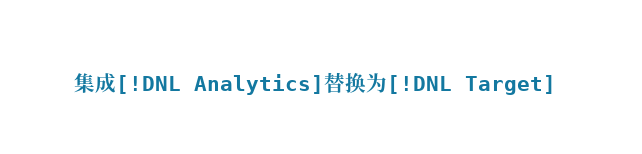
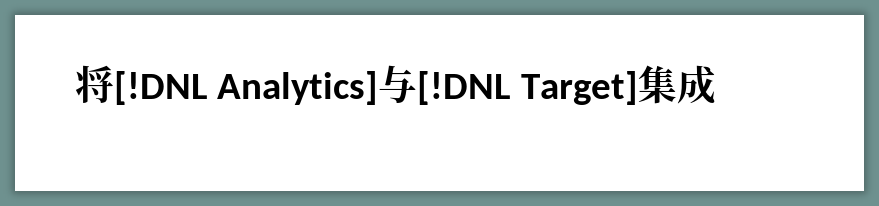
[74,72,556,95] 集成[!DNL Analytics]替换为[!DNL Target] -> [75,65,716,105] 将[!DNL Analytics]与[!DNL Target]集成

